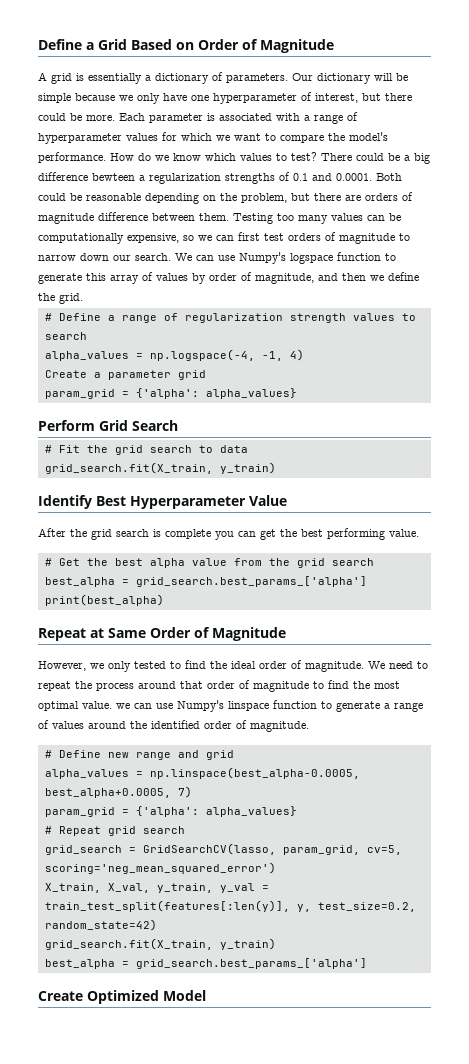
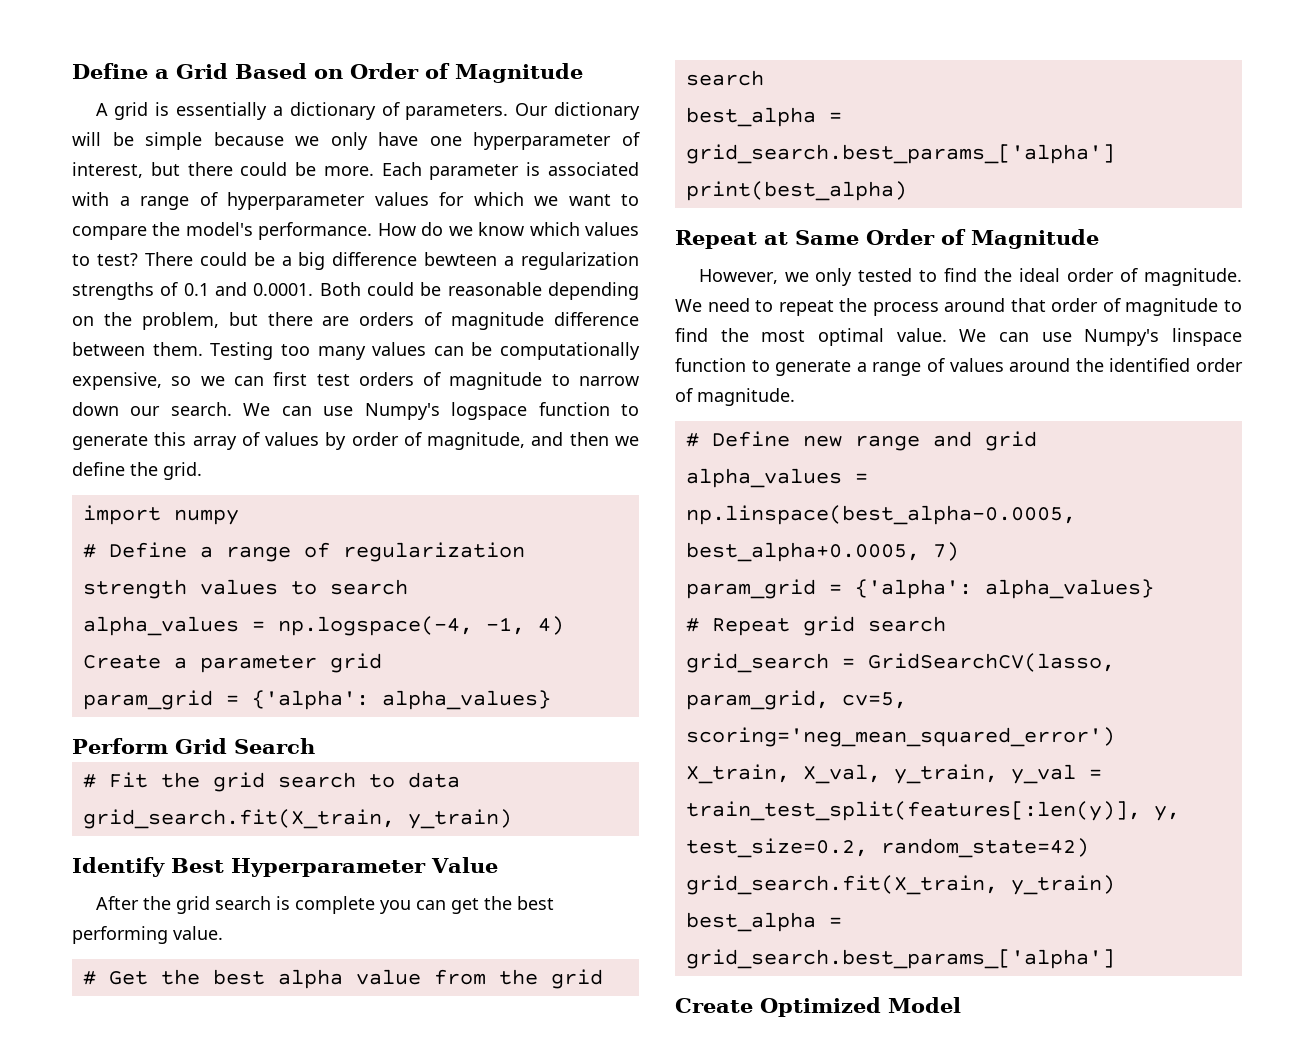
(83, 298) none -> [82,505,239,525] // import numpy
[116,703,130,709] we -> [959,329,987,342] We

